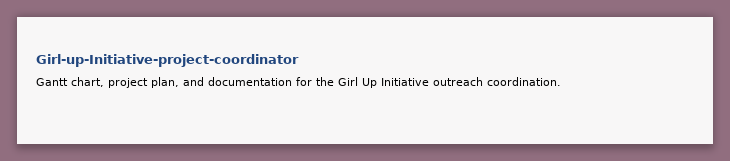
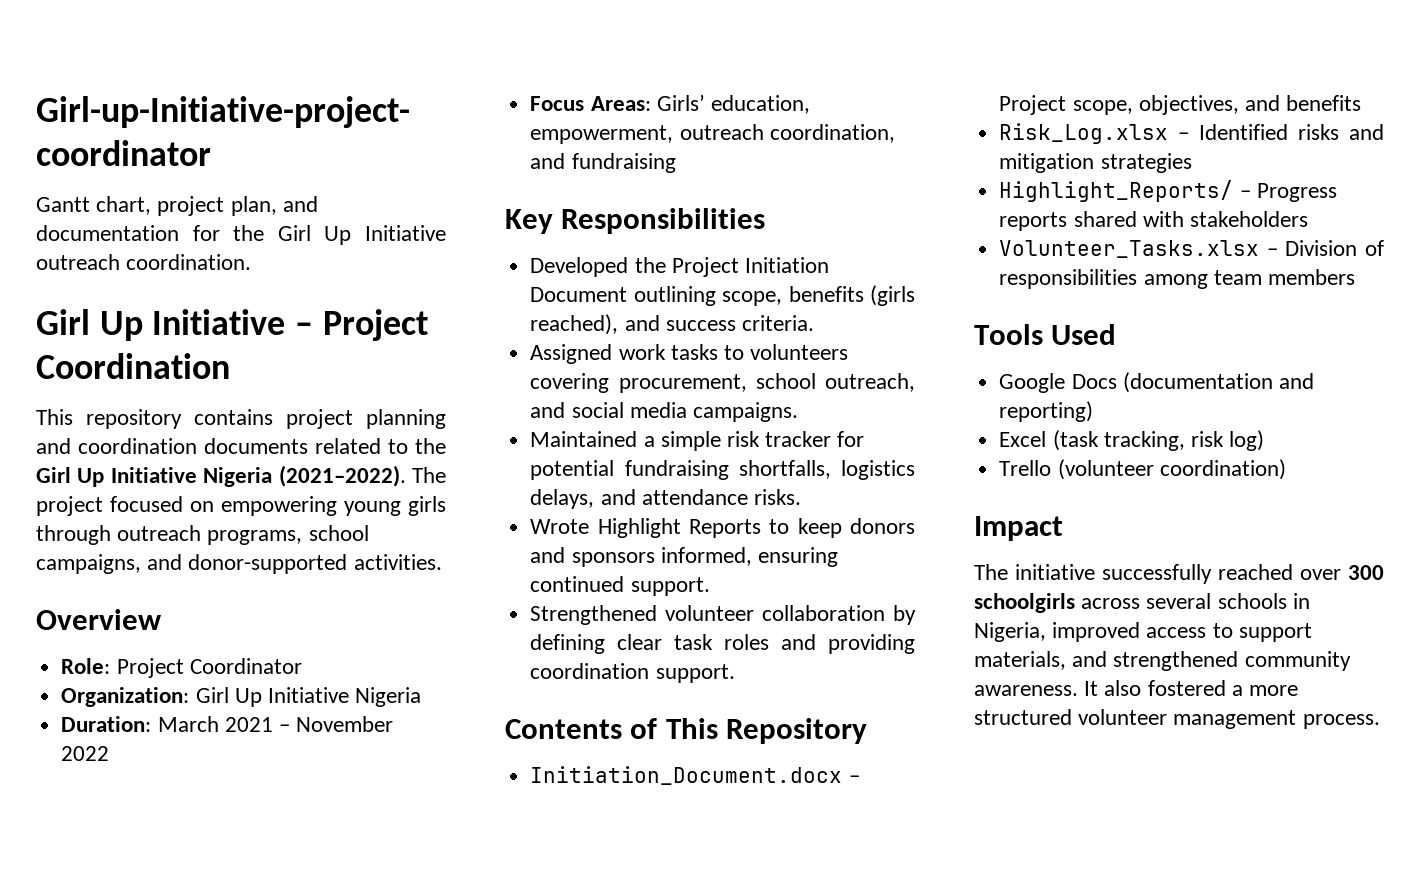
(561, 81) none -> [36,309,428,341] [36,353,230,379] [36,409,446,429] [36,438,446,454] [36,465,446,487] [36,496,446,516] [36,525,369,545] [36,554,442,574] [36,609,161,630] [61,658,302,678] [61,687,422,707] [61,716,394,732] [61,746,110,761] [530,94,810,114] [530,124,895,144] [530,153,676,173] [505,208,766,234] [530,257,829,277] [530,285,915,306] [530,314,814,335] [530,344,849,364] [530,373,915,393] [530,402,798,422] [530,431,865,451] [530,460,915,480] [530,489,801,509] [530,518,915,538] [530,547,838,567] [530,576,710,596] [530,605,916,625] [530,634,915,654] [530,663,735,683] [505,718,868,744] [530,766,860,785] [999,95,1362,115] [999,123,1384,144] [999,153,1192,173] [999,180,1337,202] [999,211,1308,231] [999,240,1384,258] [999,269,1355,289] [974,324,1117,345] [999,372,1314,393] [999,401,1094,422] [999,430,1265,451] [999,459,1286,480] [974,516,1063,541] [974,564,1384,584] [974,593,1310,613] [974,622,1312,642] [974,651,1351,671] [974,680,1299,696] [974,709,1380,729] // Girl Up Initiative – Project Coordination // This repository contains project planning and coordination documents related to the Girl Up Initiative Nigeria (2021–2022). The project focused on empowering young girls through outreach programs, school campaigns, and donor-supported activities. // Overview // Role: Project Coordinator // Organization: Girl Up Initiative Nigeria // Duration: March 2021 – November 2022 // Focus Areas: Girls’ education, empowerment, outreach coordination, and fundraising // Key Responsibilities // Developed the Project Initiation Document outlining scope, benefits (girls reached), and success criteria. // Assigned work tasks to volunteers covering procurement, school outreach, and social media campaigns. // Maintained a simple risk tracker for potential fundraising shortfalls, logistics delays, and attendance risks. // Wrote Highlight Reports to keep donors and sponsors informed, ensuring continued support. // Strengthened volunteer collaboration by defining clear task roles and providing coordination support. // Contents of This Repository // Initiation_Document.docx – Project scope, objectives, and benefits // Risk_Log.xlsx – Identified risks and mitigation strategies // Highlight_Reports/ – Progress reports shared with stakeholders // Volunteer_Tasks.xlsx – Division of responsibilities among team members // Tools Used // Google Docs (documentation and reporting) // Excel (task tracking, risk log) // Trello (volunteer coordination) // Impact // The initiative successfully reached over 300 schoolgirls across several schools in Nigeria, improved access to support materials, and strengthened community awareness. It also fostered a more structured volunteer management process.

